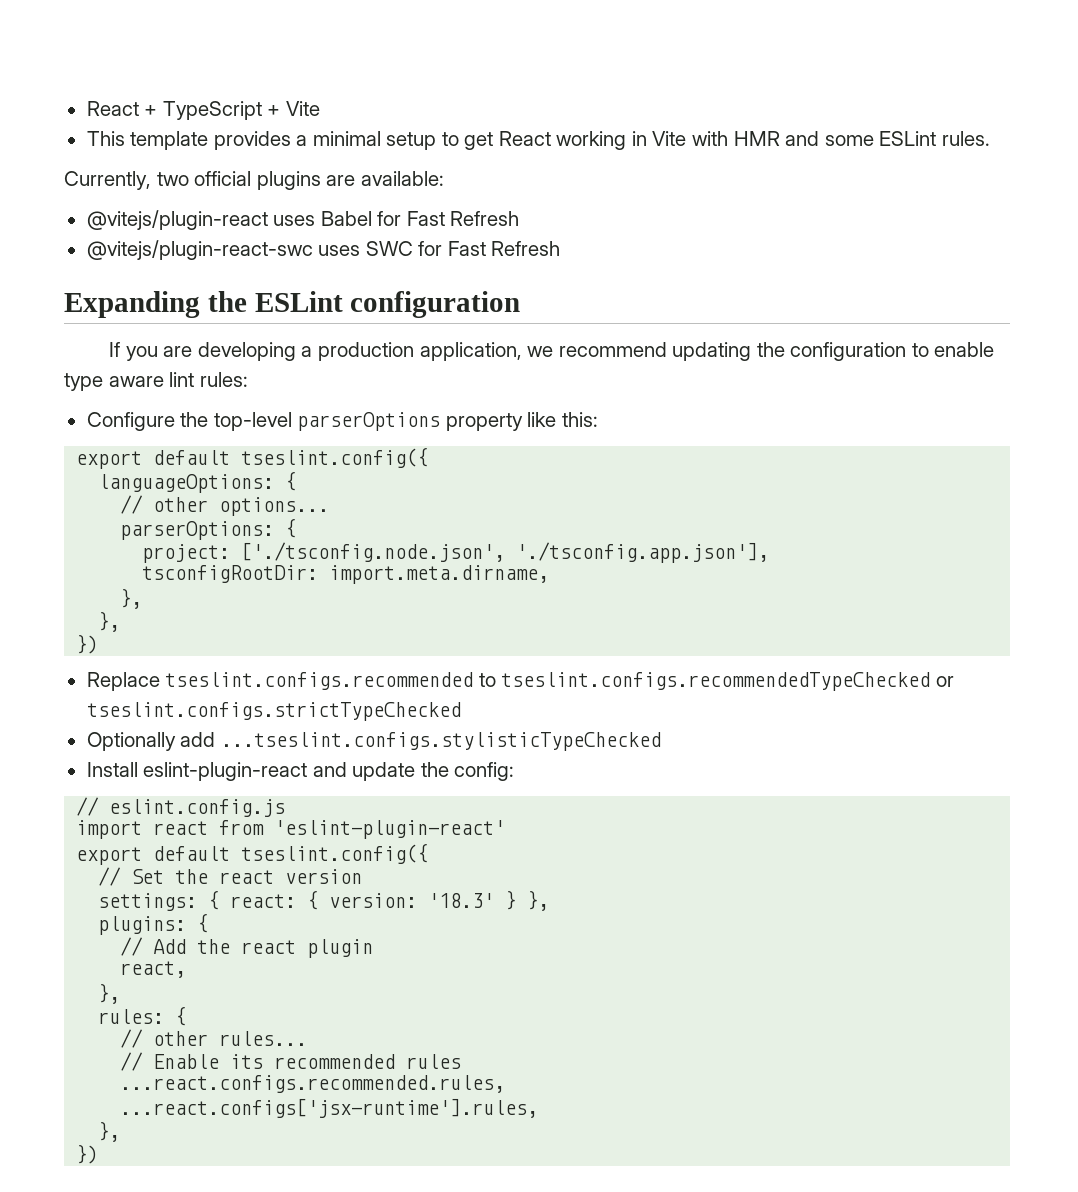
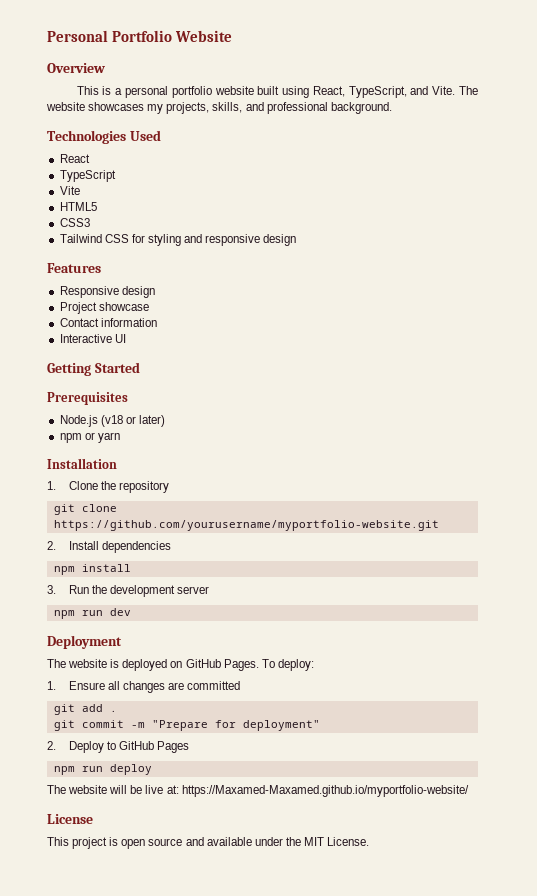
[86,101,158,116] React + -> [47,30,232,42] [47,63,105,73] [76,86,478,98] [46,102,392,114] [47,130,161,144] [59,154,90,163] Personal Portfolio Website // Overview // This is a personal portfolio website built using React, TypeScript, and Vite. The website showcases my projects, skills, and professional background. // Technologies Used // React //
[267,105,281,116] + -> (116, 176) //
[86,131,990,150] [64,171,444,190] [86,210,520,230] [86,240,561,260] [64,291,521,318] [109,342,995,361] [64,372,248,391] [86,412,598,431] [76,447,429,469] [98,471,297,493] [120,495,330,516] [120,518,297,540] [142,542,770,563] [142,565,550,584] [120,588,143,609] [98,611,121,632] [76,634,99,654] [86,672,954,691] [86,702,461,721] [86,732,661,751] [86,762,515,781] [76,797,286,817] [76,820,506,839] [76,843,429,865] [98,867,363,886] [98,890,550,911] [98,913,209,935] [120,937,374,958] [120,961,187,978] [98,983,121,1004] [98,1006,187,1026] [120,1029,308,1048] [120,1052,462,1071] [120,1075,506,1093] [120,1098,539,1118] [98,1121,121,1142] [76,1144,99,1164] This template provides a minimal setup to get React working in Vite with HMR and some ESLint rules. // Currently, two official plugins are available: // @vitejs/plugin-react uses Babel for Fast Refresh // @vitejs/plugin-react-swc uses SWC for Fast Refresh // Expanding the ESLint configuration // If you are developing a production application, we recommend updating the configuration to enable type aware lint rules: // Configure the top-level parserOptions property like this: // export default tseslint.config({ // languageOptions: { // // other options... // parserOptions: { // project: ['./tsconfig.node.json', './tsconfig.app.json'], // tsconfigRootDir: import.meta.dirname, // }, // }, // }) // Replace tseslint.configs.recommended to tseslint.configs.recommendedTypeChecked or tseslint.configs.strictTypeChecked // Optionally add ...tseslint.configs.stylisticTypeChecked // Install eslint-plugin-react and update the config: // // eslint.config.js // import react from 'eslint-plugin-react' // export default tseslint.config({ // // Set the react version // settings: { react: { version: '18.3' } }, // plugins: { // // Add the react plugin // react, // }, // rules: { // // other rules... // // Enable its recommended rules // ...react.configs.recommended.rules, // ...react.configs['jsx-runtime'].rules, // }, // }) -> [59,202,97,211] [59,218,90,227] [59,234,297,246] [47,263,101,273] [59,286,155,298] [59,302,149,314] [59,318,157,327] [59,334,126,343] [47,362,140,376] [47,392,128,405] [59,415,165,427] [59,432,120,443] [47,458,117,469] [47,481,170,493] [53,504,117,515] [53,520,439,531] [47,541,172,553] [53,564,131,575] [47,585,210,597] [53,608,131,619] [47,635,122,649] [47,659,314,671] [47,681,241,693] [53,704,117,715] [53,720,320,731] [47,741,190,753] [53,764,152,775] [47,785,469,797] [47,814,93,824] [47,837,370,849] HTML5 // CSS3 // Tailwind CSS for styling and responsive design // Features // Responsive design // Project showcase // Contact information // Interactive UI // Getting Started // Prerequisites // Node.js (v18 or later) // npm or yarn // Installation // 1. Clone the repository // git clone https://github.com/yourusername/myportfolio-website.git // 2. Install dependencies // npm install // 3. Run the development server // npm run dev // Deployment // The website is deployed on GitHub Pages. To deploy: // 1. Ensure all changes are committed // git add . // git commit -m "Prepare for deployment" // 2. Deploy to GitHub Pages // npm run deploy // The website will be live at: https://Maxamed-Maxamed.github.io/myportfolio-website/ // License // This project is open source and available under the MIT License.

